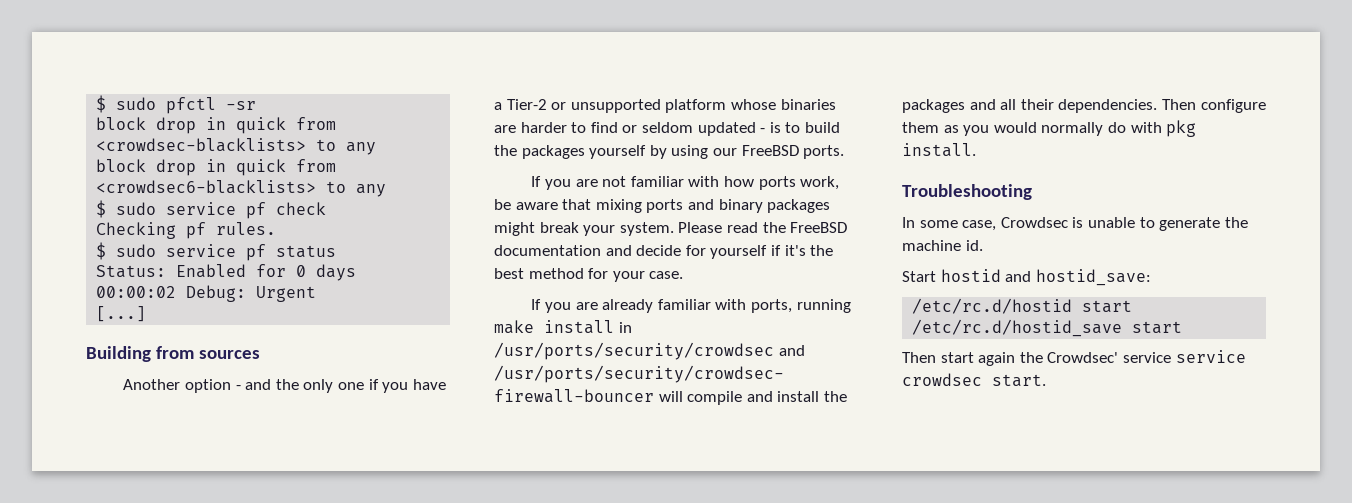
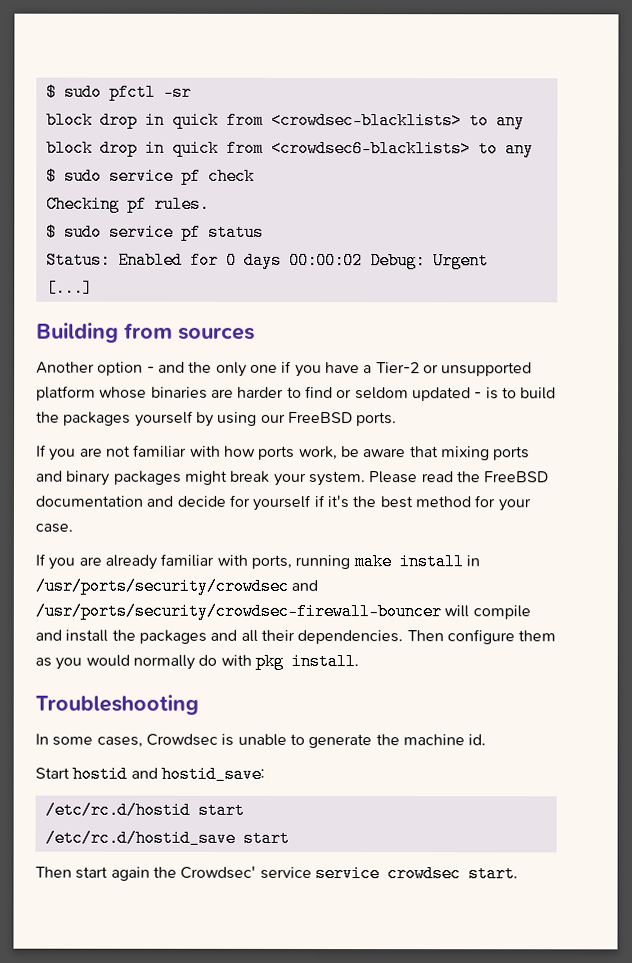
[962,220,997,231] case, -> [96,736,143,748] cases,

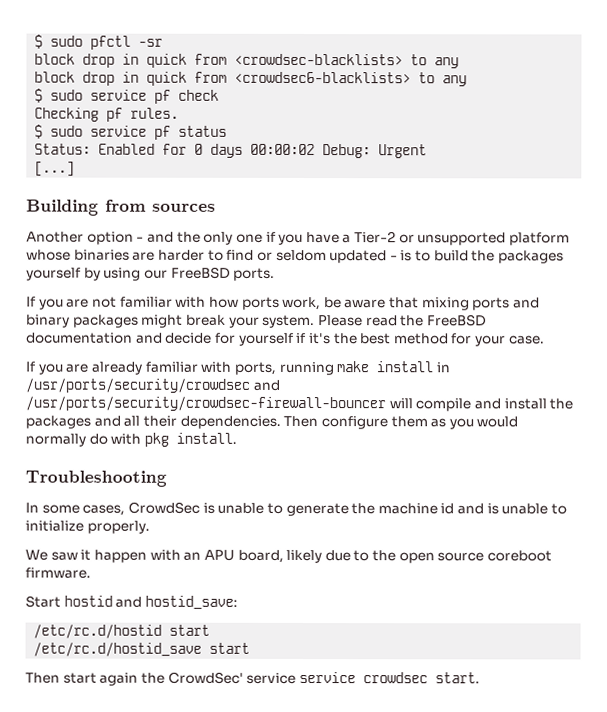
[145,733,218,746] Crowdsec -> [127,501,200,514] CrowdSec
[468,734,487,746] id. -> [440,503,568,515] [25,520,150,534] [25,549,553,564] [25,567,91,579] id and is unable to initialize properly. // We saw it happen with an APU board, likely due to the open source coreboot firmware.
[180,865,257,879] Crowdsec' -> [167,671,244,684] CrowdSec'

